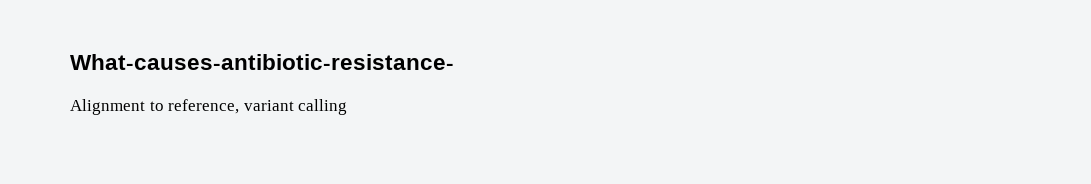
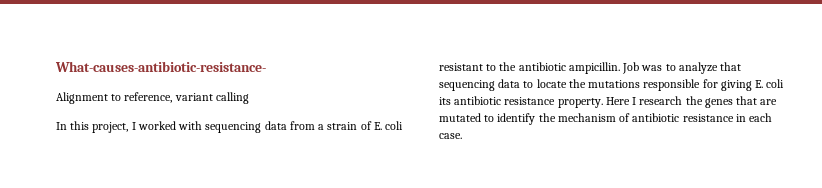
(348, 107) none -> [56,121,404,133] [439,62,742,74] [439,79,785,91] [439,96,778,108] [439,113,773,125] [439,133,462,139] // In this project, I worked with sequencing data from a strain of E. coli resistant to the antibiotic ampicillin. Job was to analyze that sequencing data to locate the mutations responsible for giving E. coli its antibiotic resistance property. Here I research the genes that are mutated to identify the mechanism of antibiotic resistance in each case.

